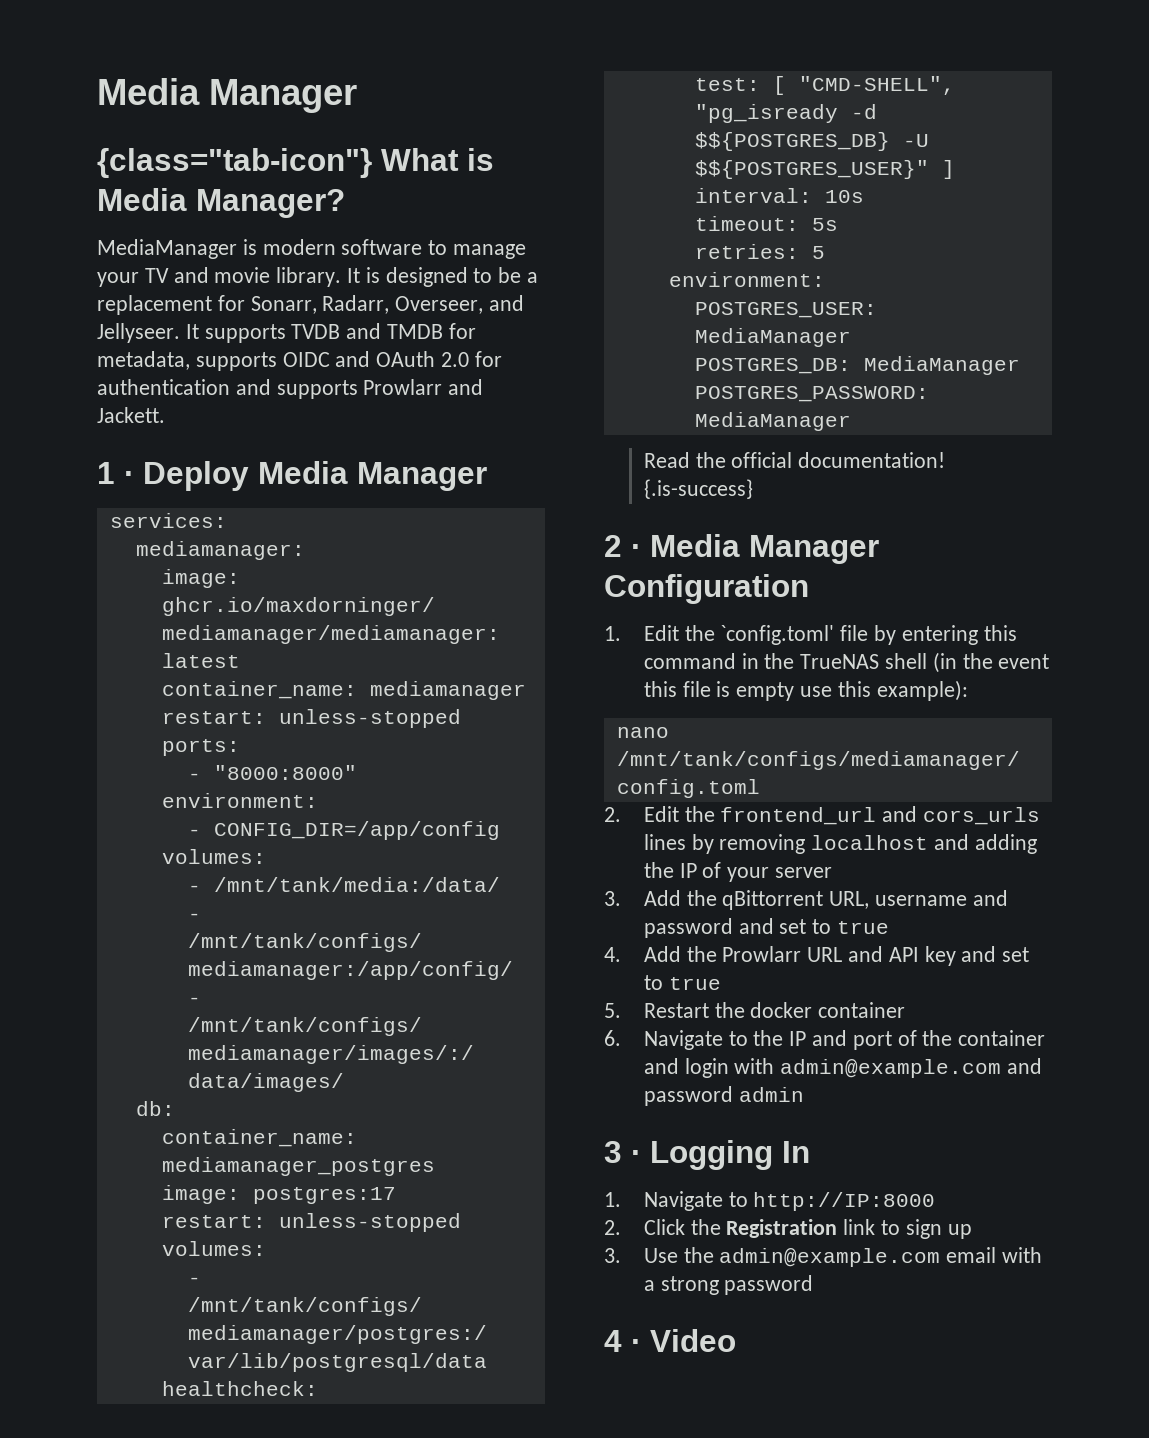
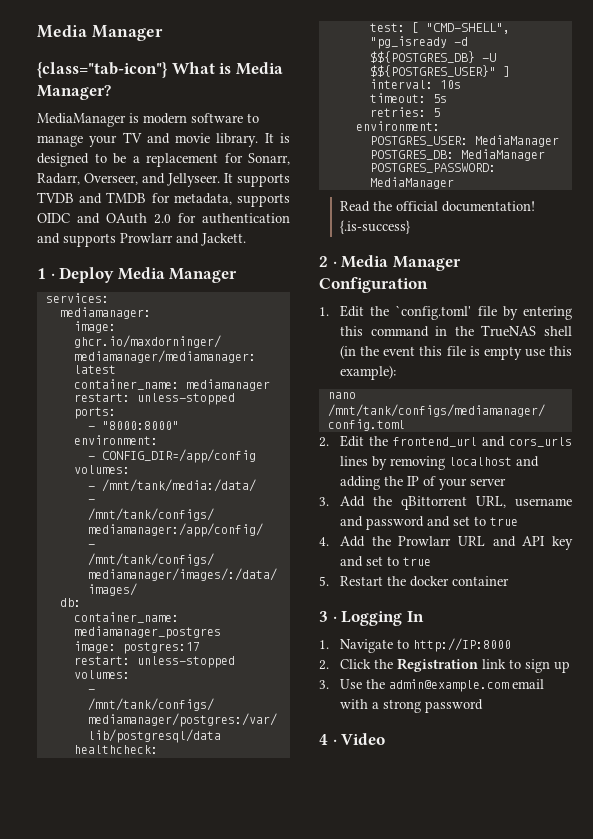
[604,1030,1046,1050] [643,1058,1042,1078] [643,1086,804,1106] // 6. Navigate to the IP and port of the container and login with admin@example.com and password admin -> (510, 581) none

